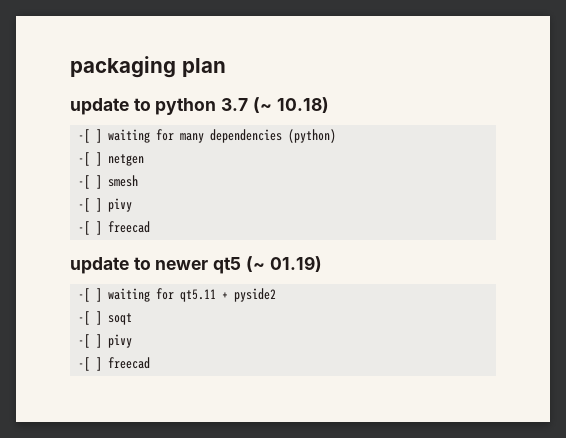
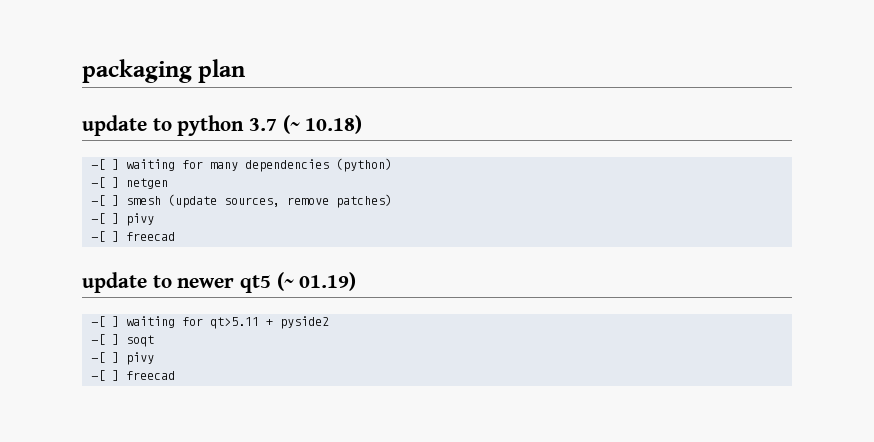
(138, 181) none -> [168,194,393,208] (update sources, remove patches)
[179,289,216,302] qt5.11 -> [210,317,260,329] qt>5.11

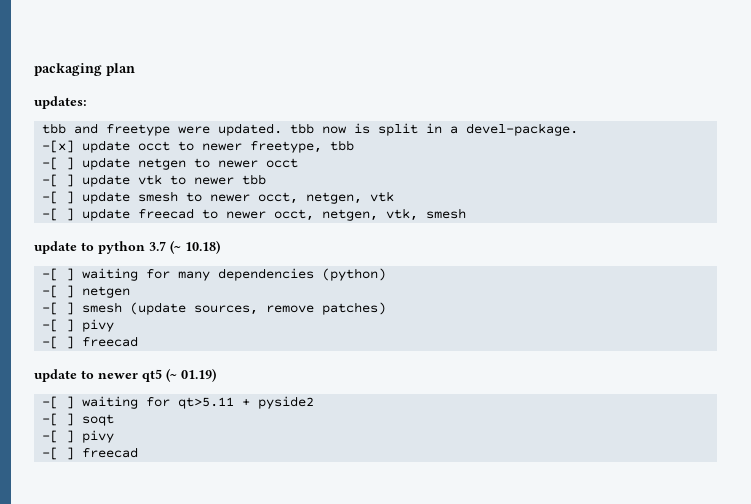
(246, 71) none -> [34,96,87,109] [41,123,578,136] [41,140,354,153] [41,157,298,170] [41,174,266,187] [41,191,394,204] [41,208,466,221] // updates: // tbb and freetype were updated. tbb now is split in a devel-package. // -[x] update occt to newer freetype, tbb // -[ ] update netgen to newer occt // -[ ] update vtk to newer tbb // -[ ] update smesh to newer occt, netgen, vtk // -[ ] update freecad to newer occt, netgen, vtk, smesh

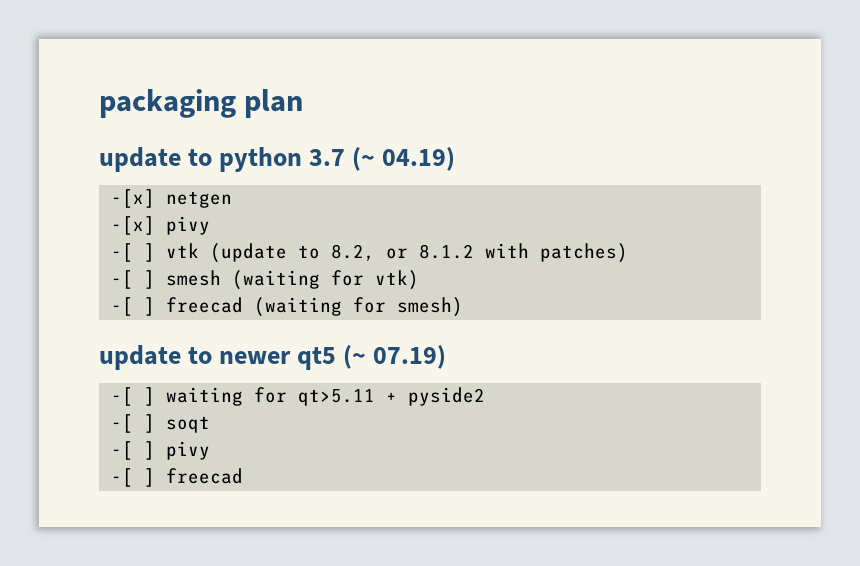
[34,96,87,109] [41,123,578,136] [41,140,354,153] [41,157,298,170] [41,174,266,187] [41,191,394,204] [41,208,466,221] // updates: // tbb and freetype were updated. tbb now is split in a devel-package. // -[x] update occt to newer freetype, tbb // -[ ] update netgen to newer occt // -[ ] update vtk to newer tbb // -[ ] update smesh to newer occt, netgen, vtk // -[ ] update freecad to newer occt, netgen, vtk, smesh -> (304, 103) none
[185,240,220,254] [41,268,386,281] [41,285,130,298] [41,302,386,315] [41,319,114,332] [41,336,138,349] 10.18) // -[ ] waiting for many dependencies (python) // -[ ] netgen // -[ ] smesh (update sources, remove patches) // -[ ] pivy // -[ ] freecad -> [382,147,456,171] [110,189,232,208] [110,216,210,235] [110,243,628,263] [110,270,419,290] [110,297,463,317] 04.19) // -[x] netgen // -[x] pivy // -[ ] vtk (update to 8.2, or 8.1.2 with patches) // -[ ] smesh (waiting for vtk) // -[ ] freecad (waiting for smesh)
[181,368,216,382] 01.19) -> [373,345,447,369] 07.19)

